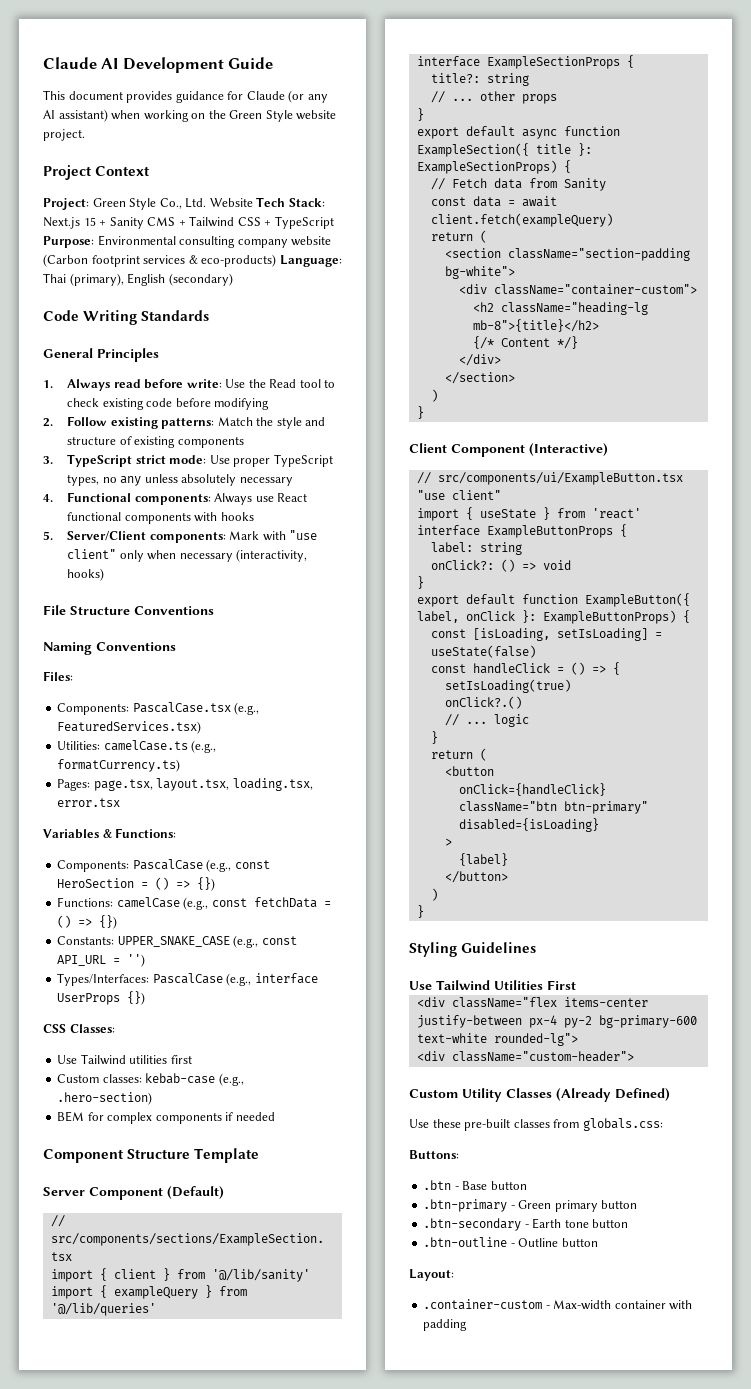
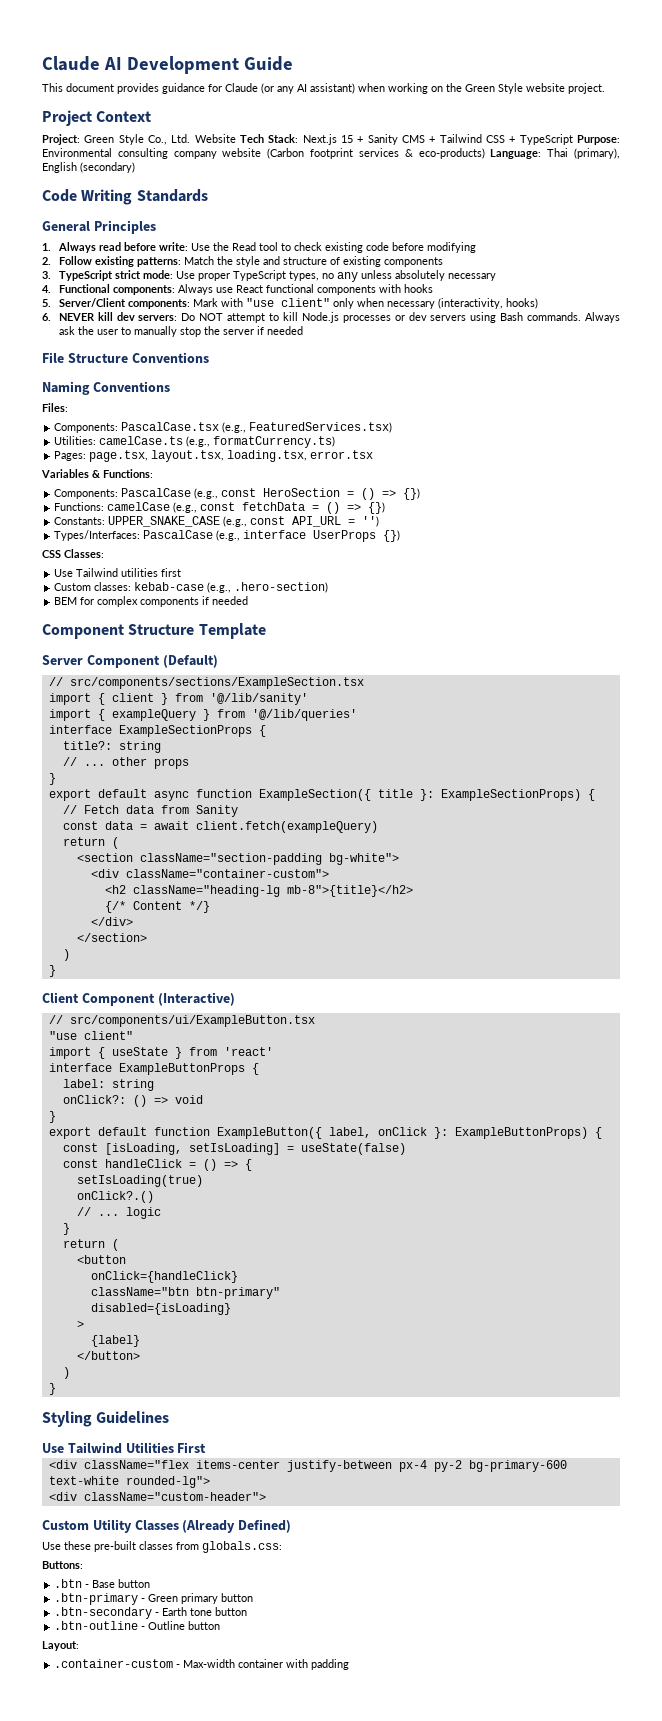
(105, 574) none -> [42,312,620,323] [58,326,303,337] // 6. NEVER kill dev servers: Do NOT attempt to kill Node.js processes or dev servers using Bash commands. Always ask the user to manually stop the server if needed

